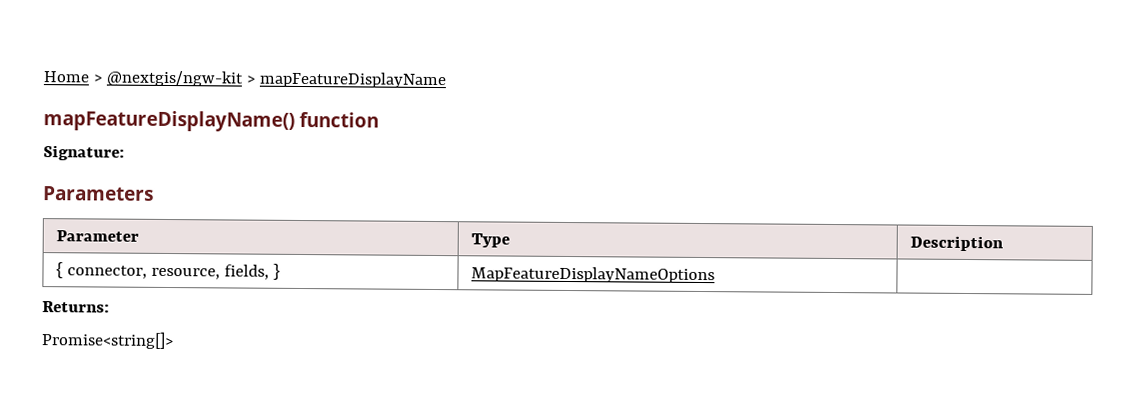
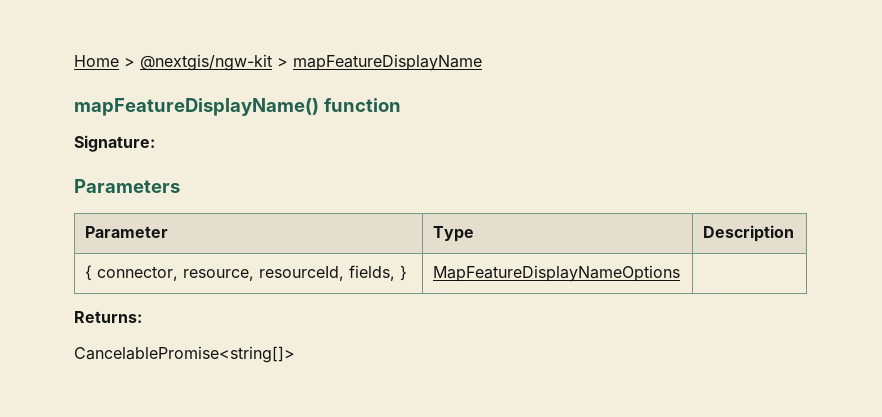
(220, 273) none -> [259,266,345,281] resourceId,
[41,331,174,350] Promise<string[]> -> [74,346,295,363] CancelablePromise<string[]>

